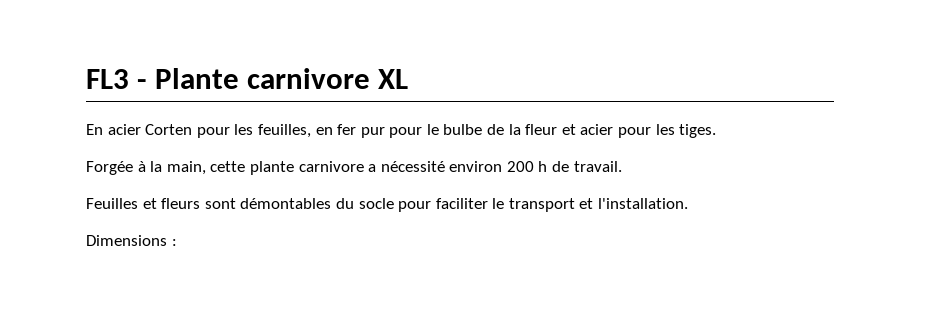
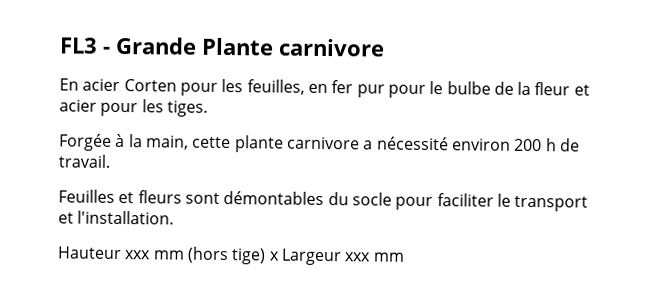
(147, 84) none -> [115,36,197,55] Grande
[378,69,409,89] XL -> (385, 47) none
[86,235,177,246] Dimensions : -> [57,246,405,266] Hauteur xxx mm (hors tige) x Largeur xxx mm

